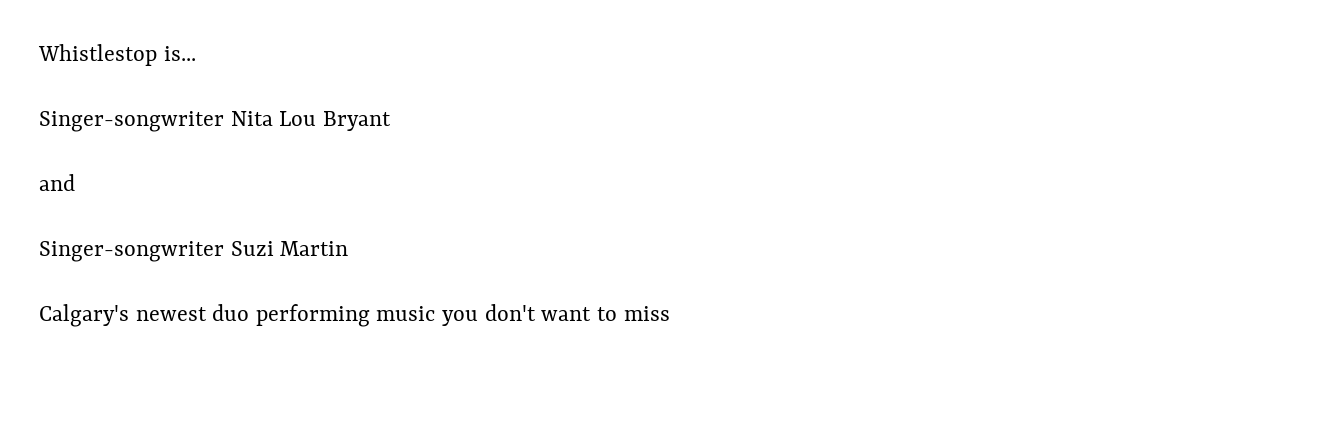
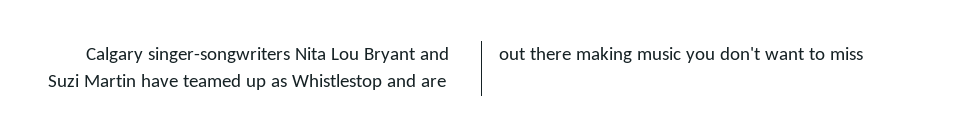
[38,44,196,66] [39,111,224,132] Whistlestop is... // Singer-songwriter -> [85,47,290,63] Calgary singer-songwriters
[39,174,75,191] [39,241,224,262] // and // Singer-songwriter -> [419,47,449,60] and
[39,304,370,327] // Calgary's newest duo performing -> [140,74,446,90] [499,47,632,63] have teamed up as Whistlestop and are out there making

